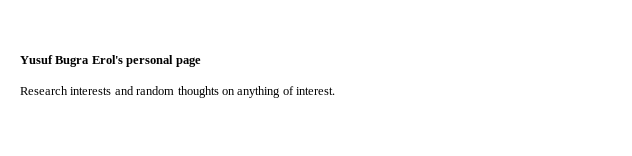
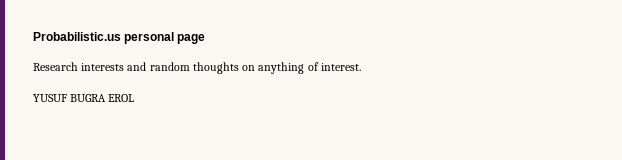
[20,55,123,67] Yusuf Bugra Erol's -> [33,32,121,41] Probabilistic.us
(335, 91) none -> [33,94,135,102] // YUSUF BUGRA EROL

